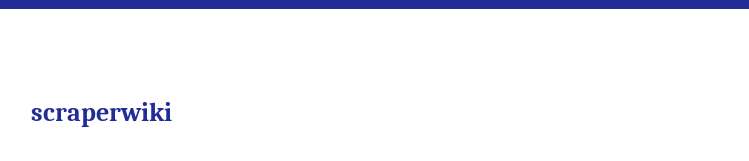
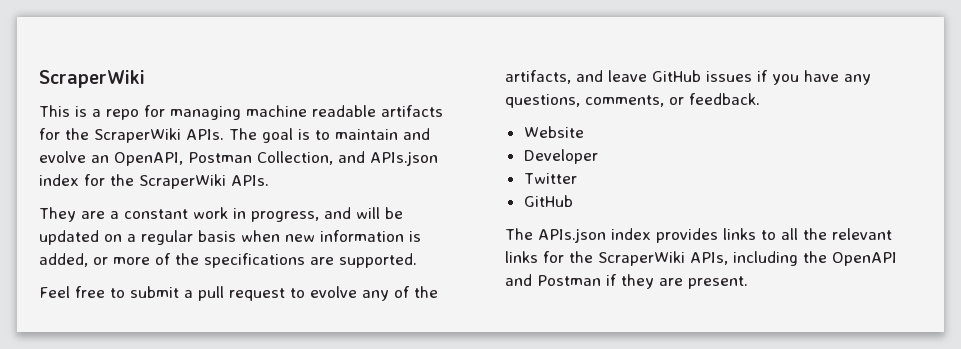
[31,102,172,127] scraperwiki -> [39,70,145,88] [39,105,443,120] [39,128,430,143] [39,151,438,166] [39,174,269,189] [39,207,403,222] [39,230,421,245] [39,253,417,268] [39,286,438,301] [505,70,871,85] [505,93,760,108] [523,126,584,138] [523,149,598,164] [523,173,577,184] [523,195,573,207] [505,228,892,243] [505,251,897,266] [505,274,748,289] ScraperWiki // This is a repo for managing machine readable artifacts for the ScraperWiki APIs. The goal is to maintain and evolve an OpenAPI, Postman Collection, and APIs.json index for the ScraperWiki APIs. // They are a constant work in progress, and will be updated on a regular basis when new information is added, or more of the specifications are supported. // Feel free to submit a pull request to evolve any of the artifacts, and leave GitHub issues if you have any questions, comments, or feedback. // Website // Developer // Twitter // GitHub // The APIs.json index provides links to all the relevant links for the ScraperWiki APIs, including the OpenAPI and Postman if they are present.

